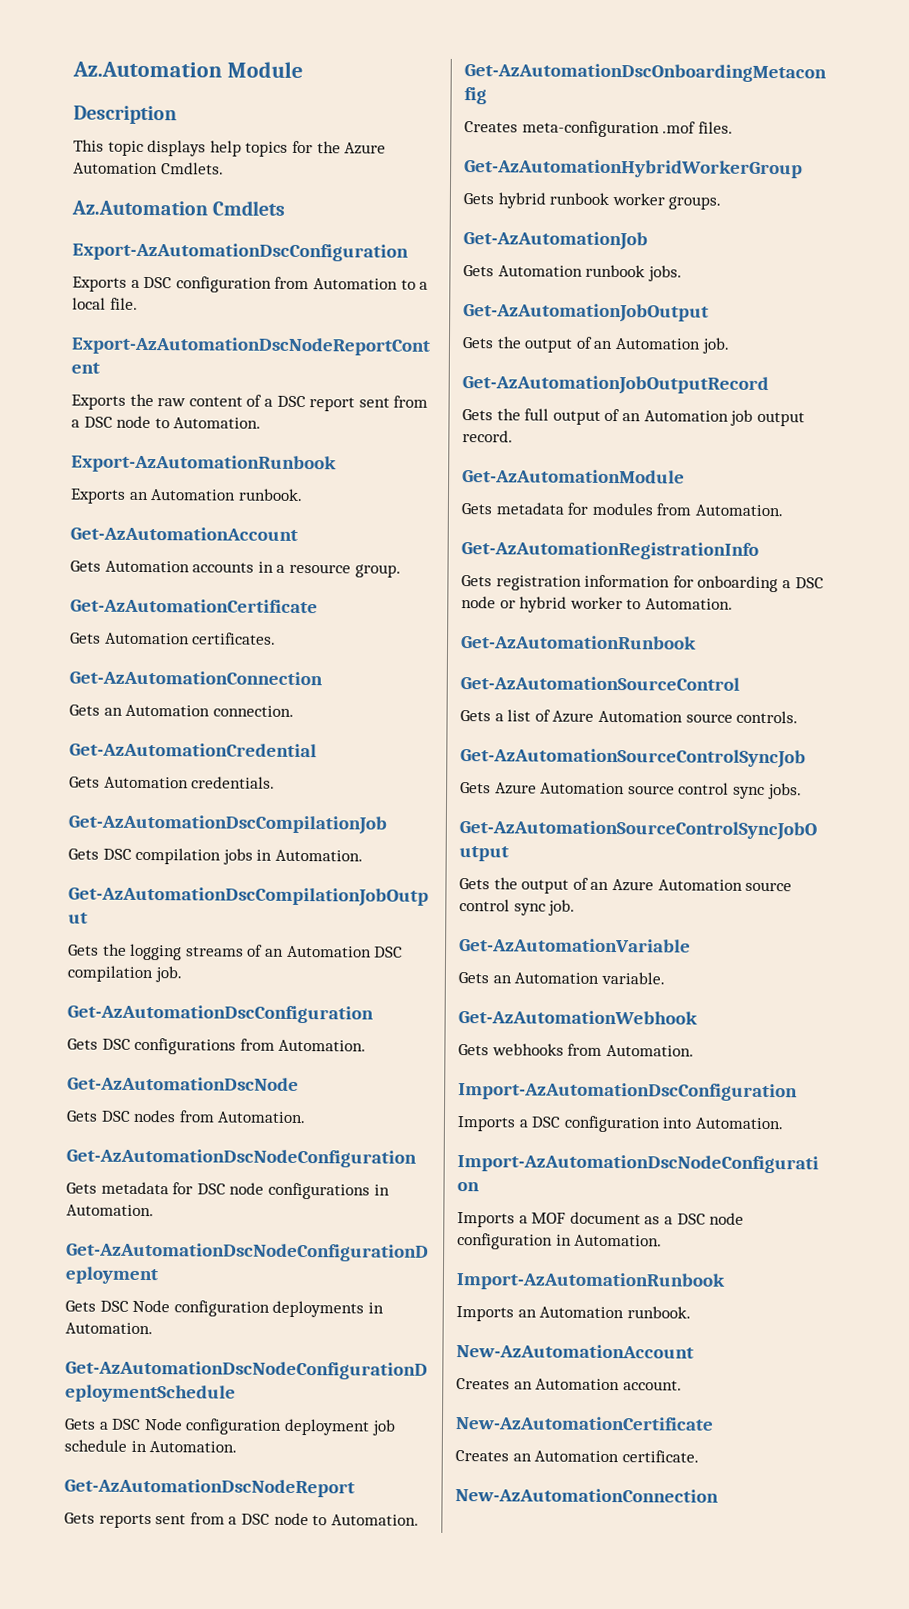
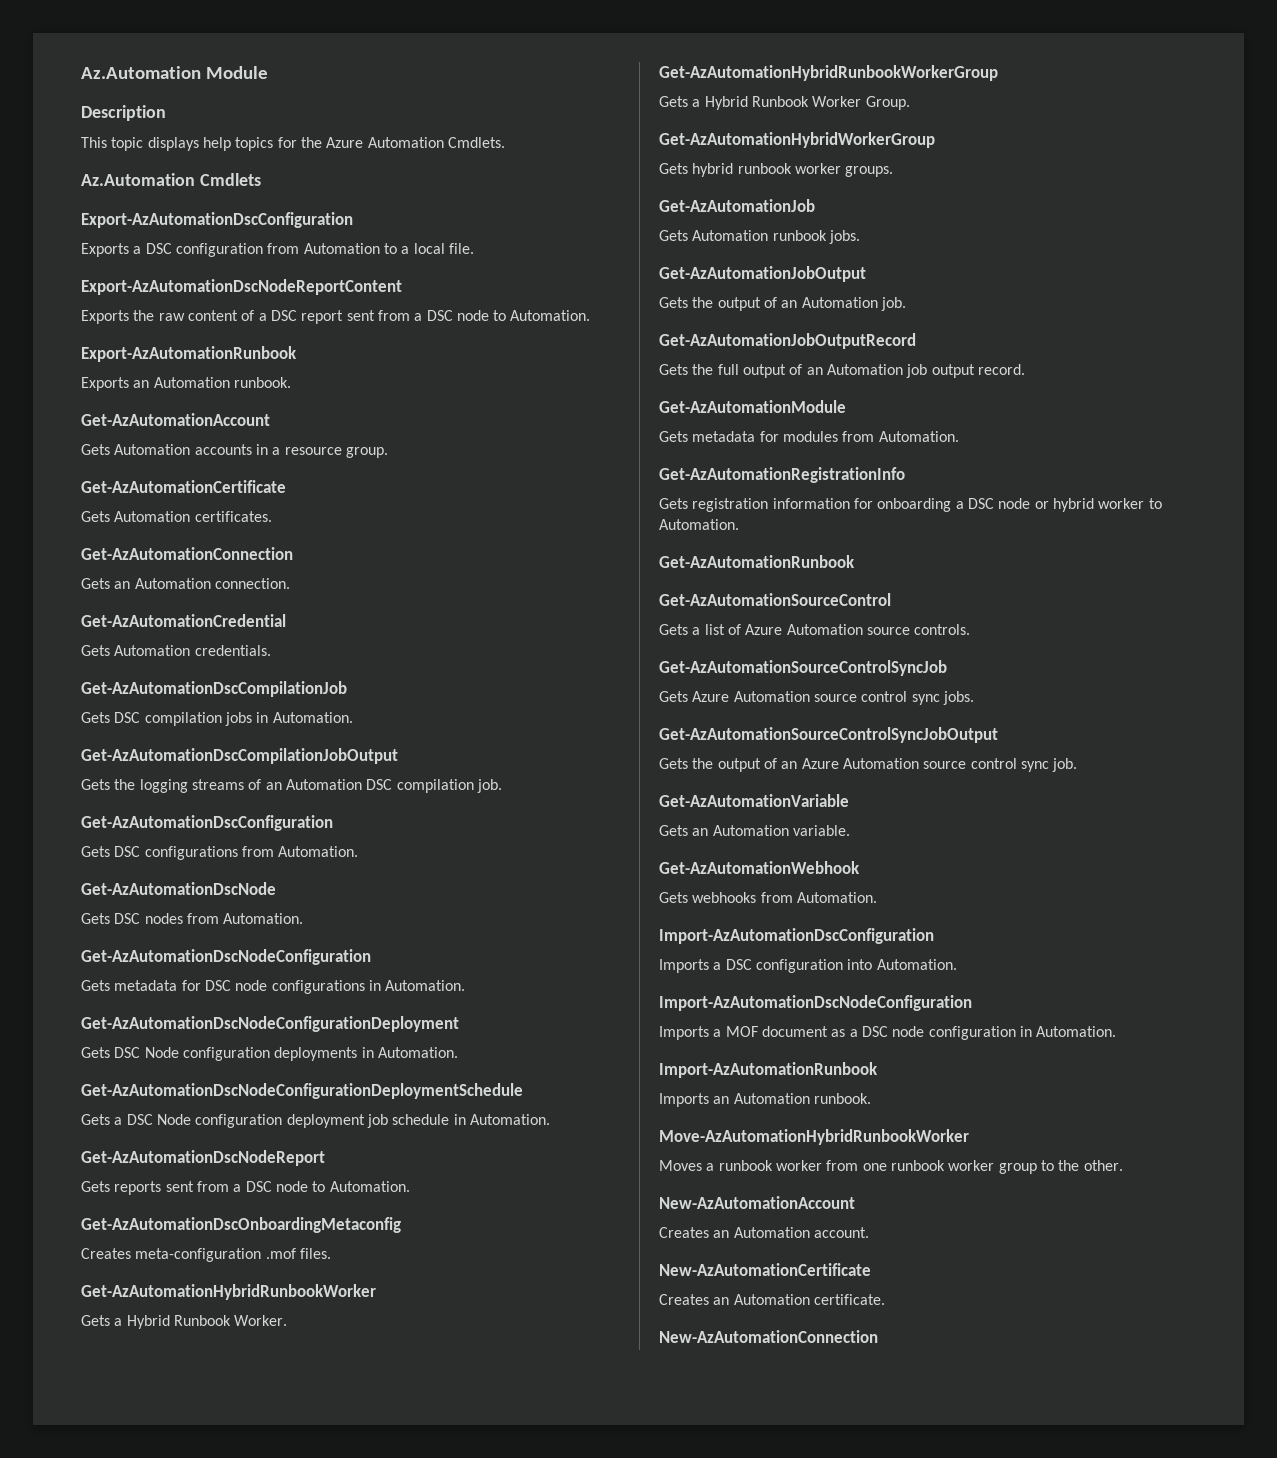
(733, 127) none -> [81,1284,376,1300] [81,1315,288,1329] [659,65,998,81] [659,96,910,110] // Get-AzAutomationHybridRunbookWorker // Gets a Hybrid Runbook Worker. // Get-AzAutomationHybridRunbookWorkerGroup // Gets a Hybrid Runbook Worker Group.
(691, 1312) none -> [659,1129,969,1145] [659,1160,1123,1174] // Move-AzAutomationHybridRunbookWorker // Moves a runbook worker from one runbook worker group to the other.

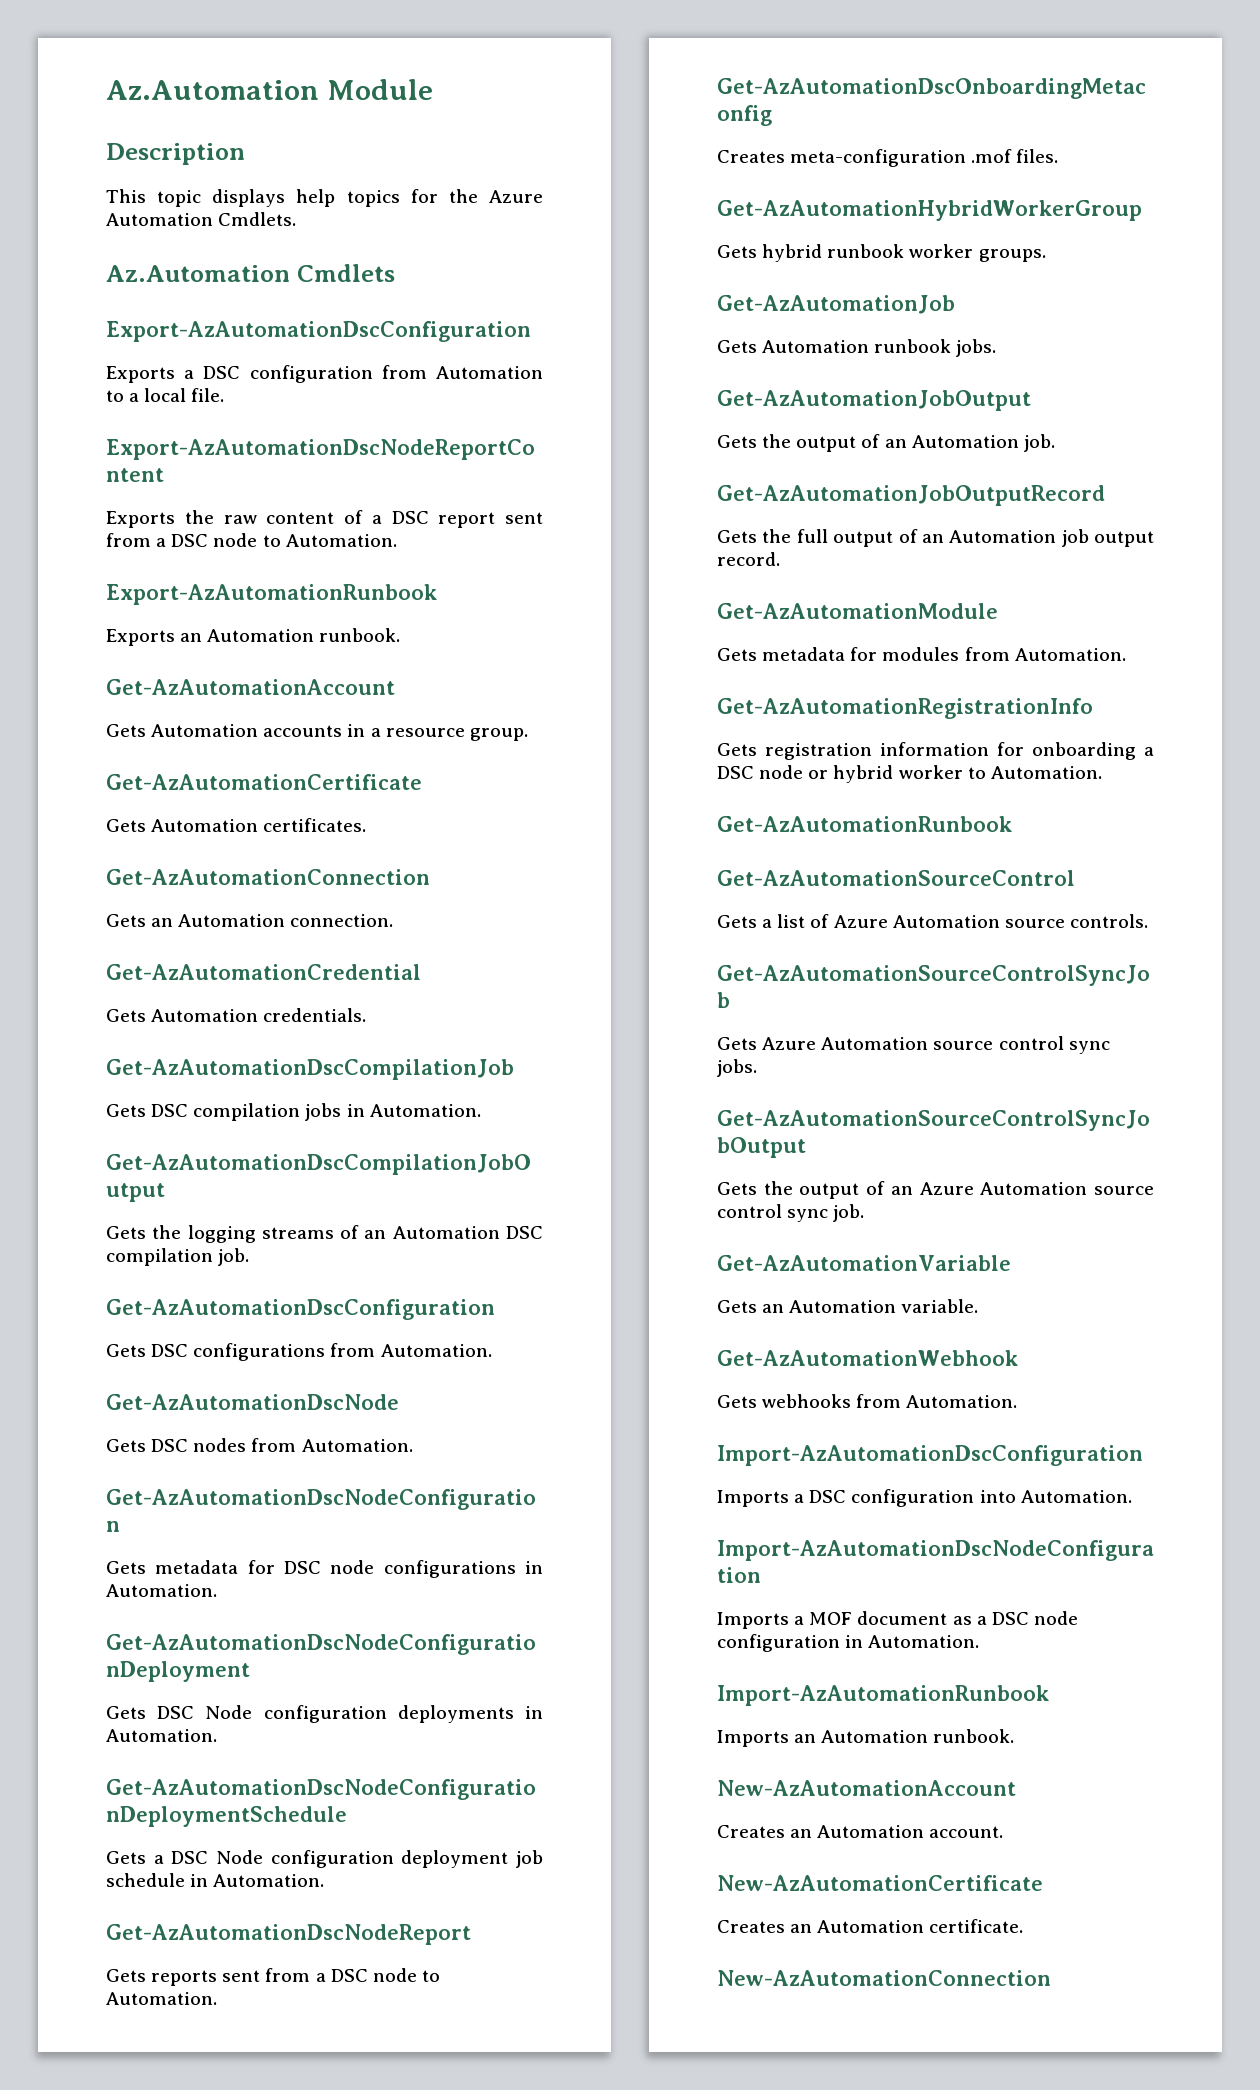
[81,1284,376,1300] [81,1315,288,1329] [659,65,998,81] [659,96,910,110] // Get-AzAutomationHybridRunbookWorker // Gets a Hybrid Runbook Worker. // Get-AzAutomationHybridRunbookWorkerGroup // Gets a Hybrid Runbook Worker Group. -> (1059, 156) none
[659,1129,969,1145] [659,1160,1123,1174] // Move-AzAutomationHybridRunbookWorker // Moves a runbook worker from one runbook worker group to the other. -> (1015, 1736) none

